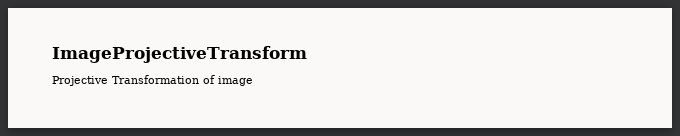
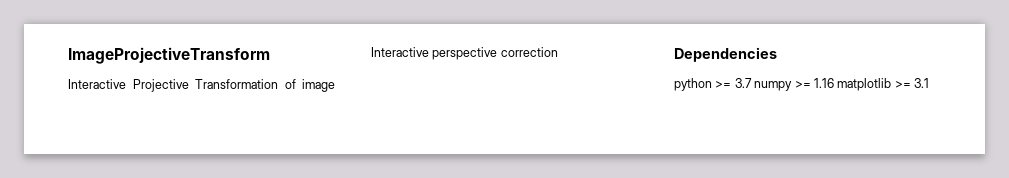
(307, 54) none -> [68,79,126,89] Interactive
(253, 81) none -> [371,47,558,60] [674,47,777,62] [674,78,929,91] Interactive perspective correction // Dependencies // python >= 3.7 numpy >= 1.16 matplotlib >= 3.1

